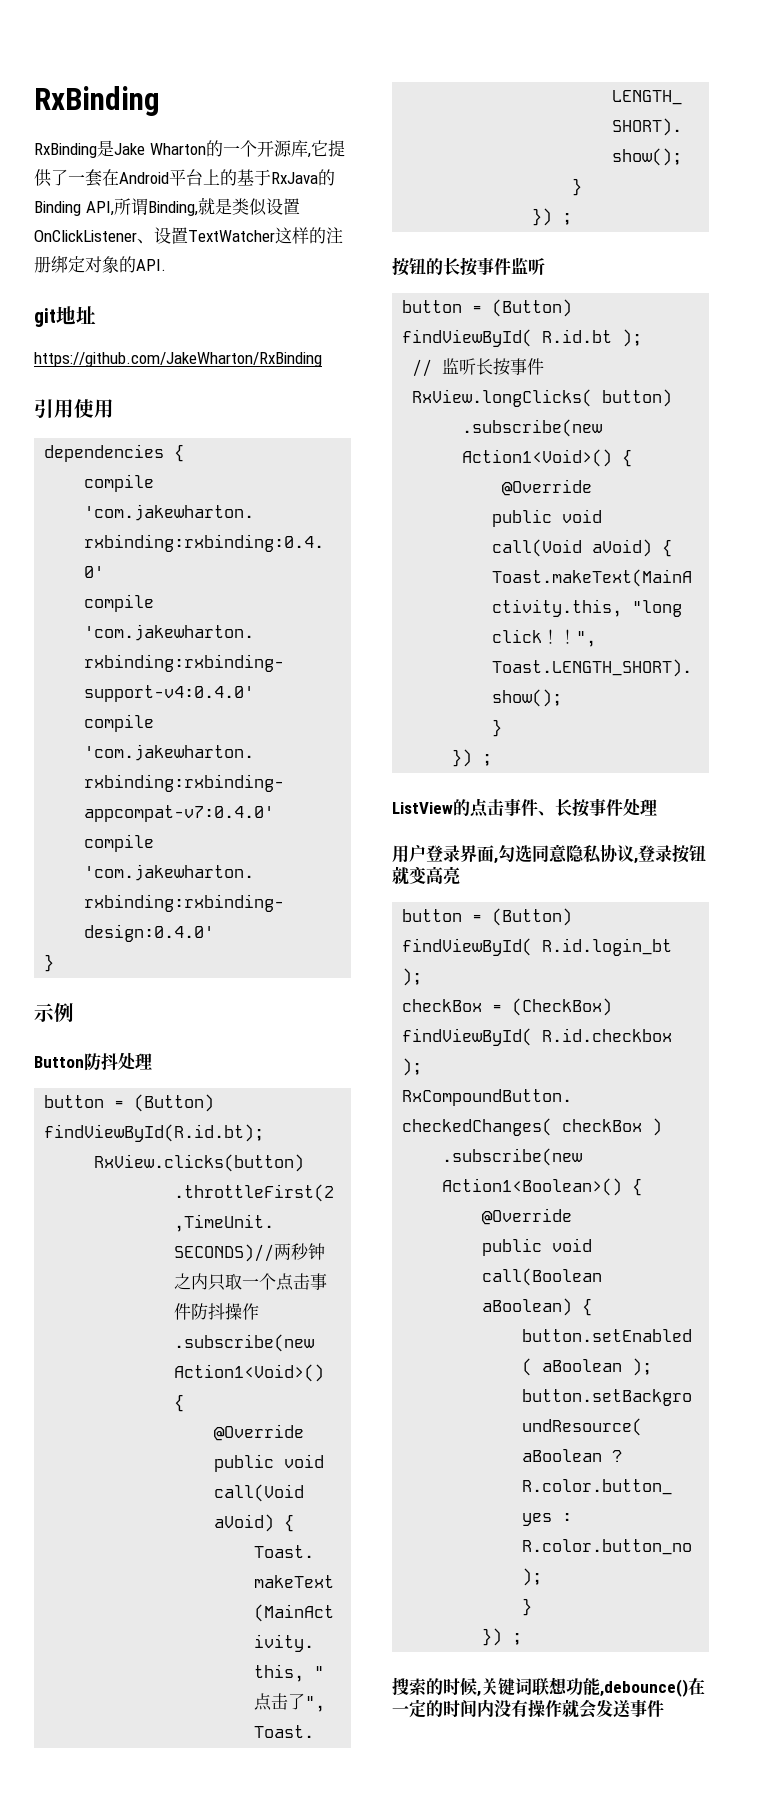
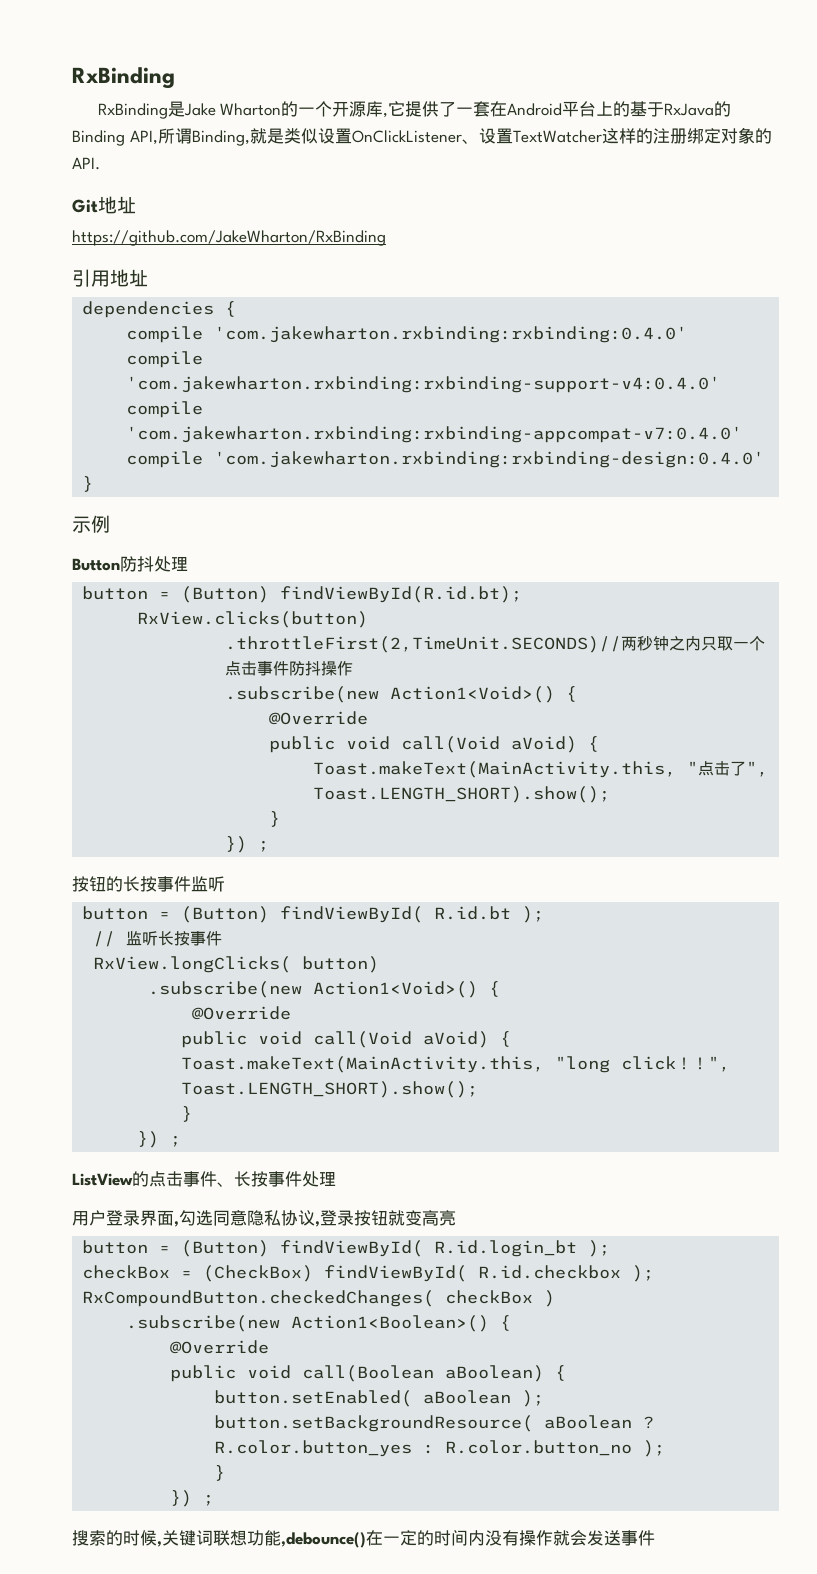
[34,308,56,327] git -> [72,199,98,213] Git
[74,399,114,418] 使用 -> [110,269,148,287] 地址

